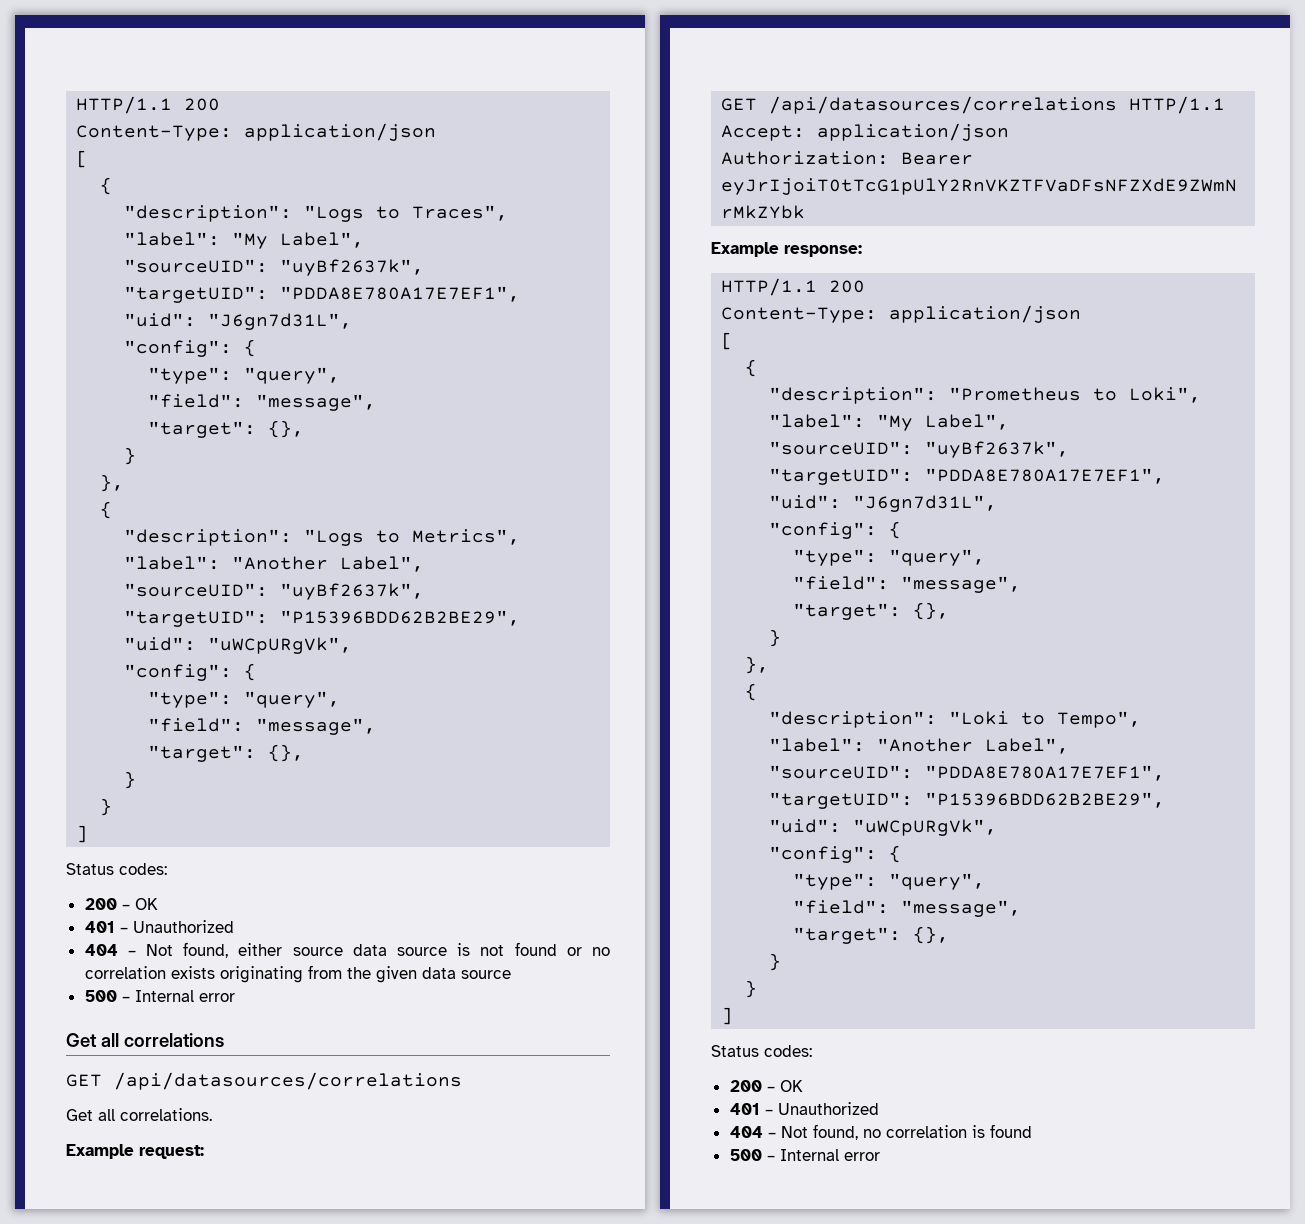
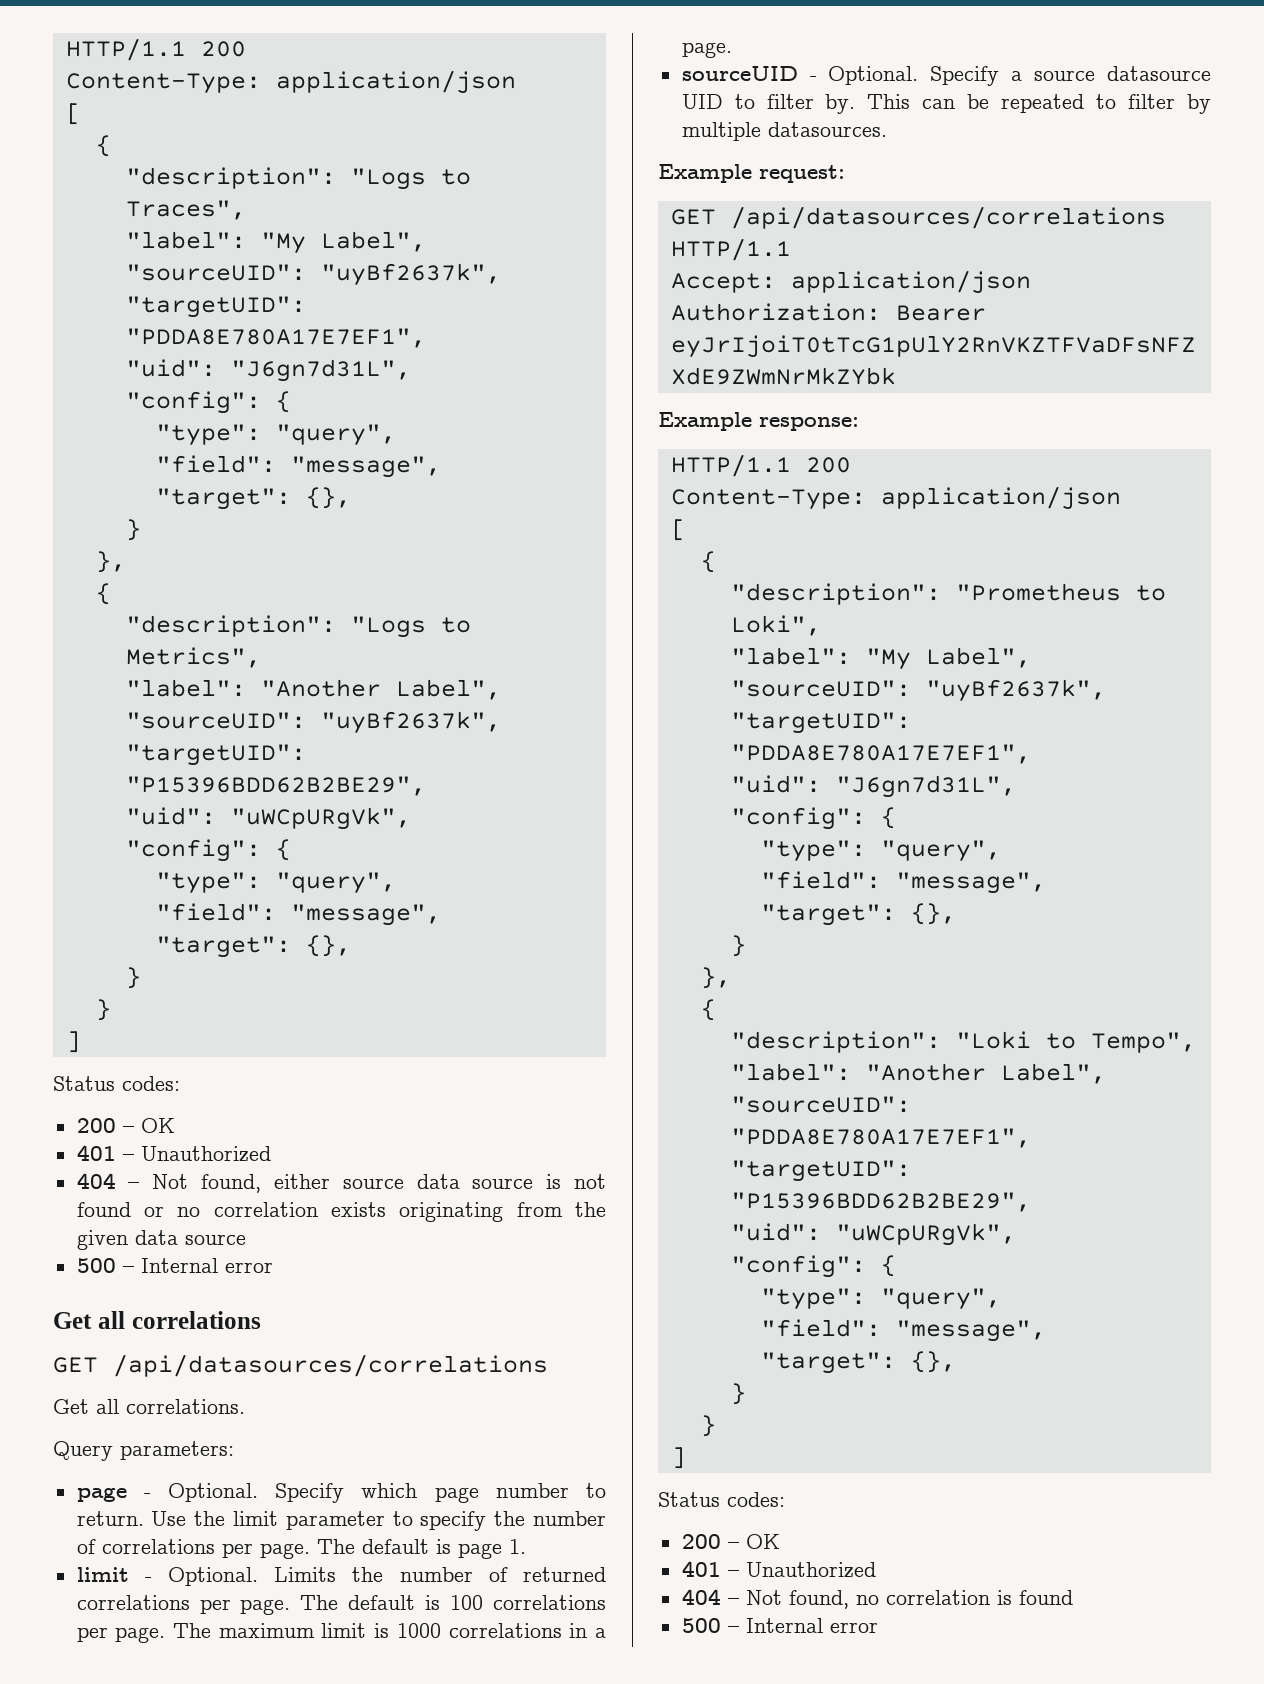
(212, 1114) none -> [53,1441,234,1461] [76,1483,606,1503] [76,1511,606,1531] [76,1539,526,1559] [76,1567,606,1586] [76,1595,606,1615] [76,1623,606,1643] [681,42,732,58] [681,66,1211,86] [681,94,1211,114] [681,122,887,141] // Query parameters: // page - Optional. Specify which page number to return. Use the limit parameter to specify the number of correlations per page. The default is page 1. // limit - Optional. Limits the number of returned correlations per page. The default is 100 correlations per page. The maximum limit is 1000 correlations in a page. // sourceUID - Optional. Specify a source datasource UID to filter by. This can be repeated to filter by multiple datasources.

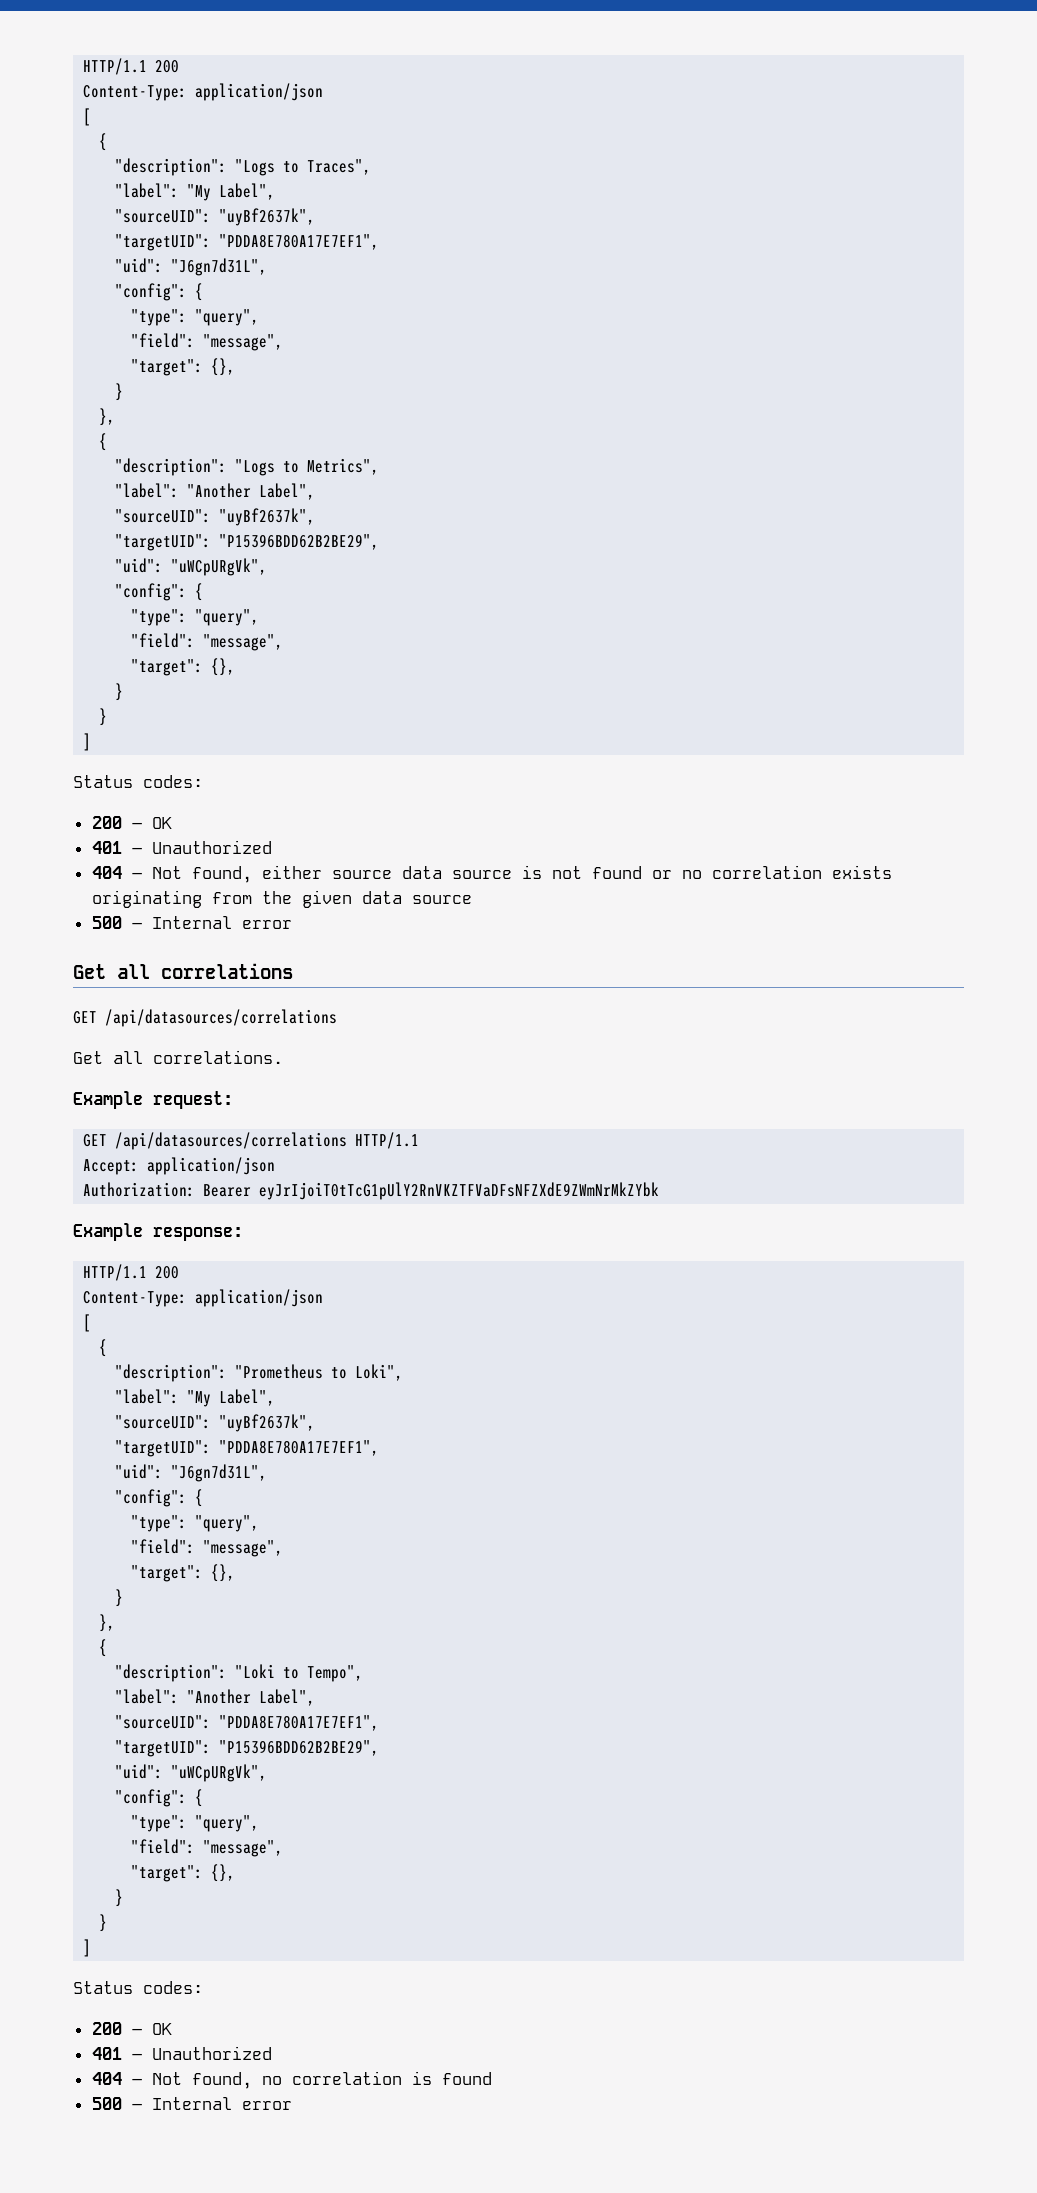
[53,1441,234,1461] [76,1483,606,1503] [76,1511,606,1531] [76,1539,526,1559] [76,1567,606,1586] [76,1595,606,1615] [76,1623,606,1643] [681,42,732,58] [681,66,1211,86] [681,94,1211,114] [681,122,887,141] // Query parameters: // page - Optional. Specify which page number to return. Use the limit parameter to specify the number of correlations per page. The default is page 1. // limit - Optional. Limits the number of returned correlations per page. The default is 100 correlations per page. The maximum limit is 1000 correlations in a page. // sourceUID - Optional. Specify a source datasource UID to filter by. This can be repeated to filter by multiple datasources. -> (283, 1057) none

